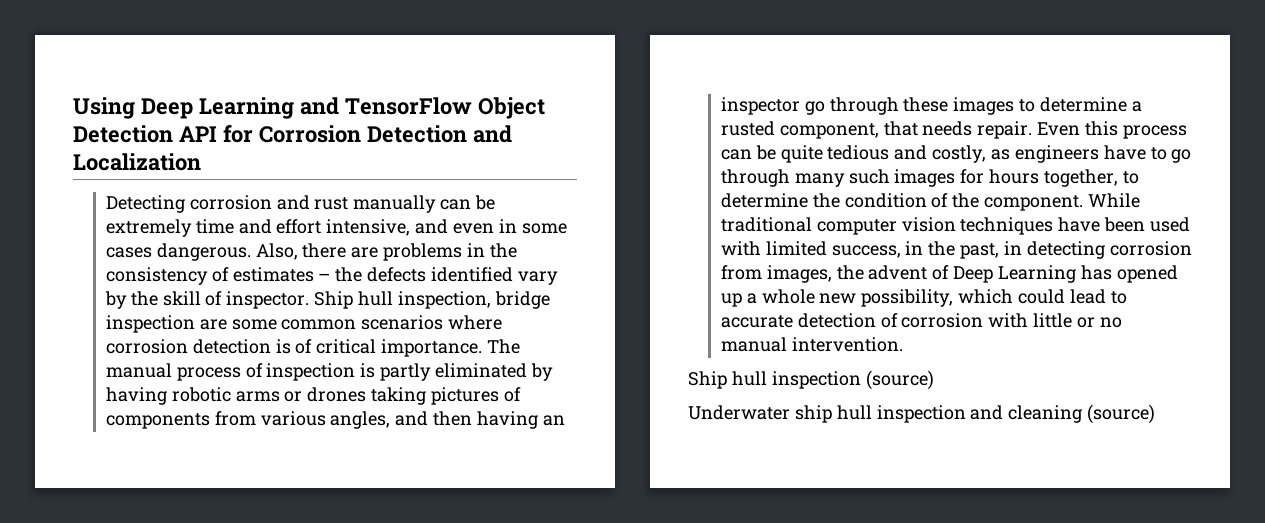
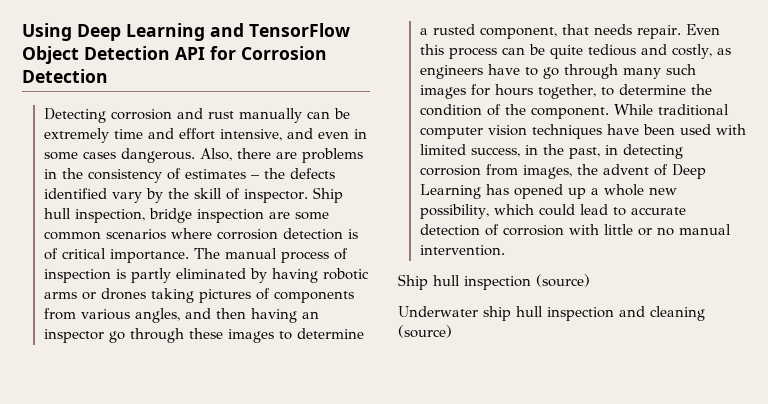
[472,125,512,143] [73,153,201,171] and Localization -> (108, 76) none

